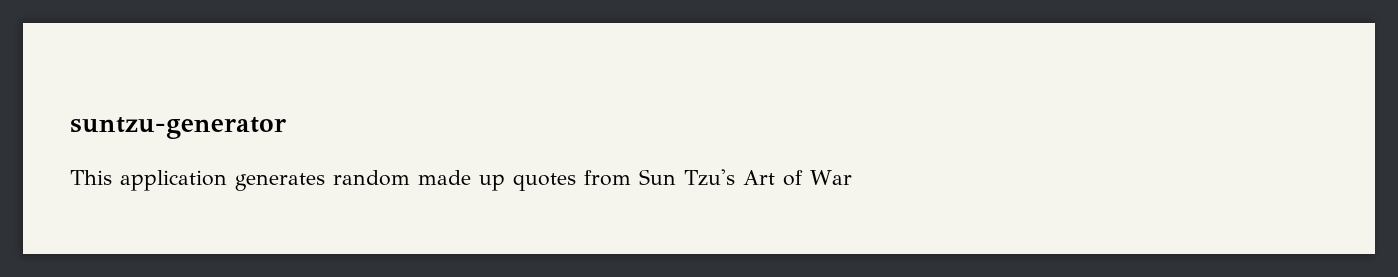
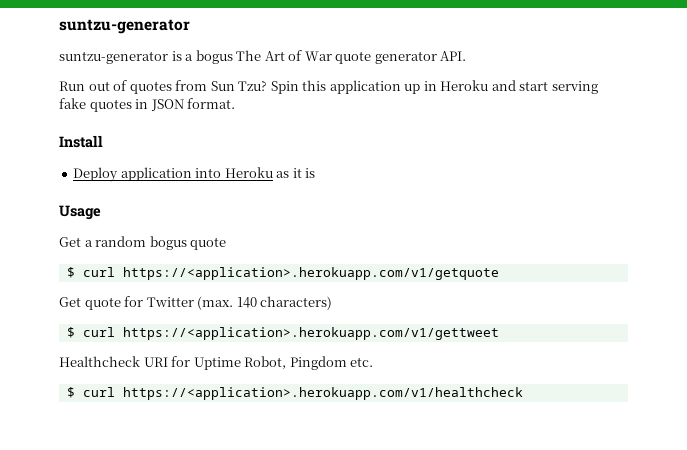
[70,169,852,191] This application generates random made up quotes from Sun Tzu's Art of War -> [59,50,467,64] [59,80,598,94] [59,98,236,112] [59,135,103,148] [73,167,316,182] [59,205,101,220] [59,236,227,250] [66,267,499,280] [59,296,333,310] [66,327,499,340] [59,356,374,370] [66,387,523,400] suntzu-generator is a bogus The Art of War quote generator API. // Run out of quotes from Sun Tzu? Spin this application up in Heroku and start serving fake quotes in JSON format. // Install // Deploy application into Heroku as it is // Usage // Get a random bogus quote // $ curl https://<application>.herokuapp.com/v1/getquote // Get quote for Twitter (max. 140 characters) // $ curl https://<application>.herokuapp.com/v1/gettweet // Healthcheck URI for Uptime Robot, Pingdom etc. // $ curl https://<application>.herokuapp.com/v1/healthcheck

